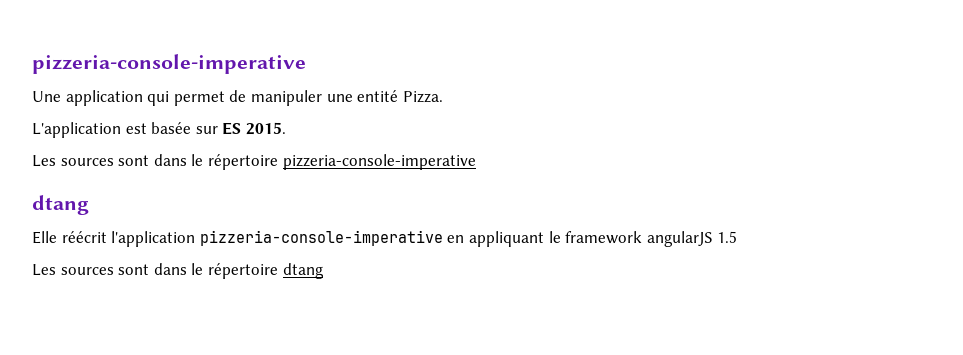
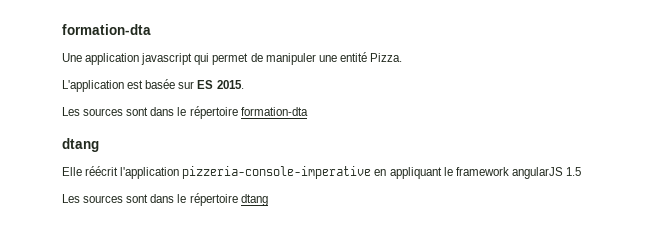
[32,54,306,74] pizzeria-console-imperative -> [62,24,151,35] formation-dta
(143, 98) none -> [141,53,193,65] javascript
[282,154,476,170] pizzeria-console-imperative -> [240,107,308,116] formation-dta

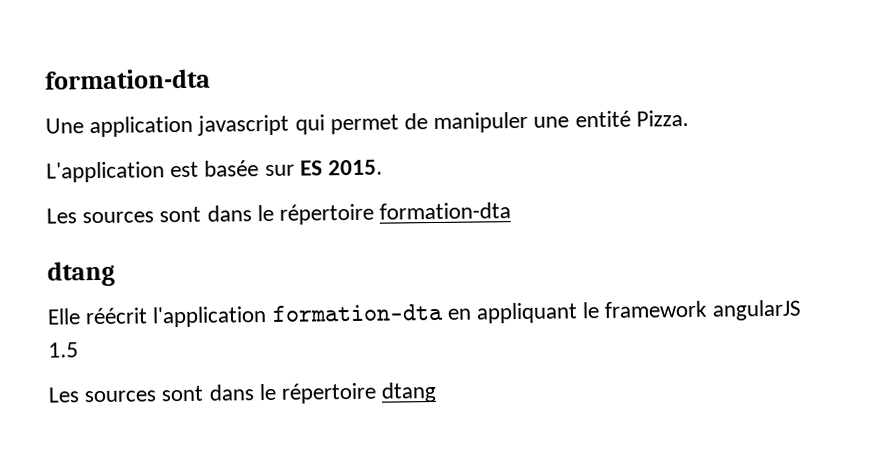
[182,166,372,179] pizzeria-console-imperative -> [271,303,444,322] formation-dta

